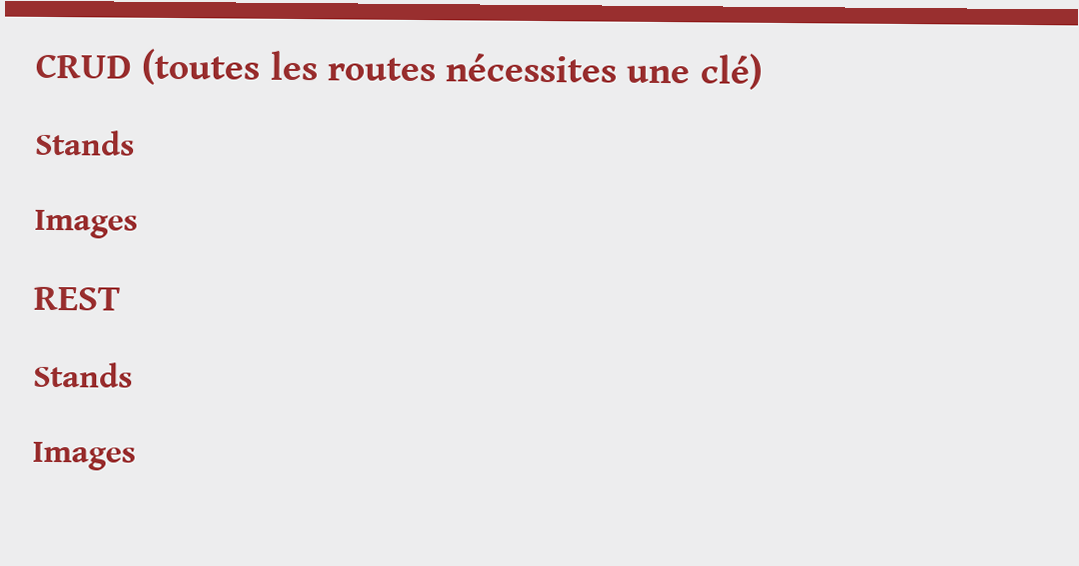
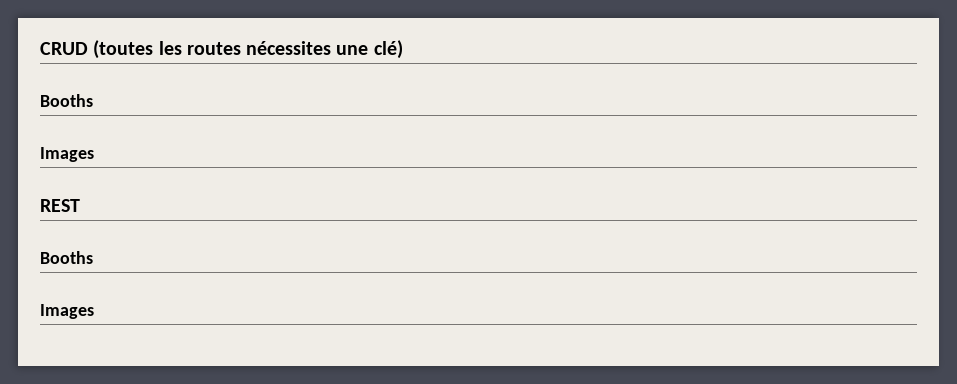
[35,129,135,156] Stands -> [40,94,93,107] Booths
[33,361,133,388] Stands -> [40,251,93,264] Booths

